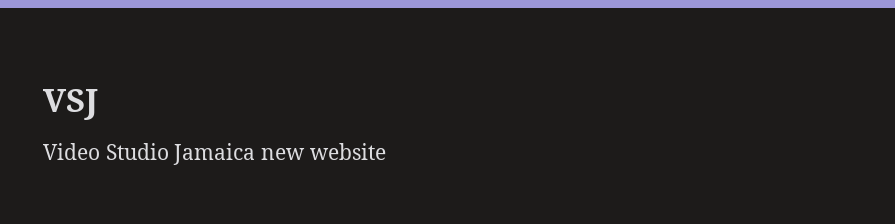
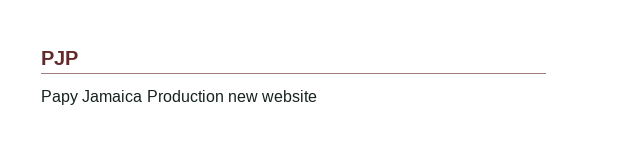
[43,89,98,120] [43,143,256,165] VSJ // Video Studio Jamaica -> [41,51,78,65] [41,90,224,105] PJP // Papy Jamaica Production

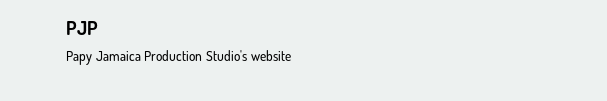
[227,93,258,102] new -> [205,50,247,61] Studio's

